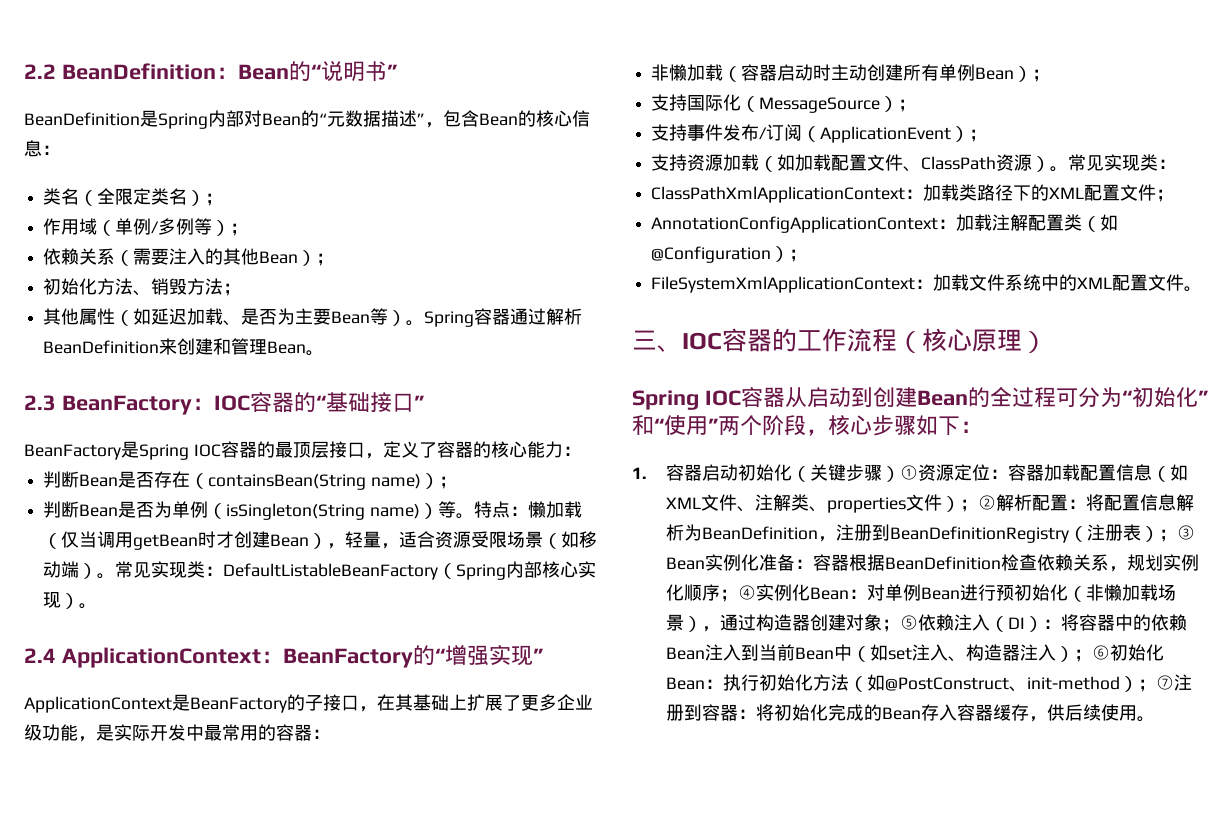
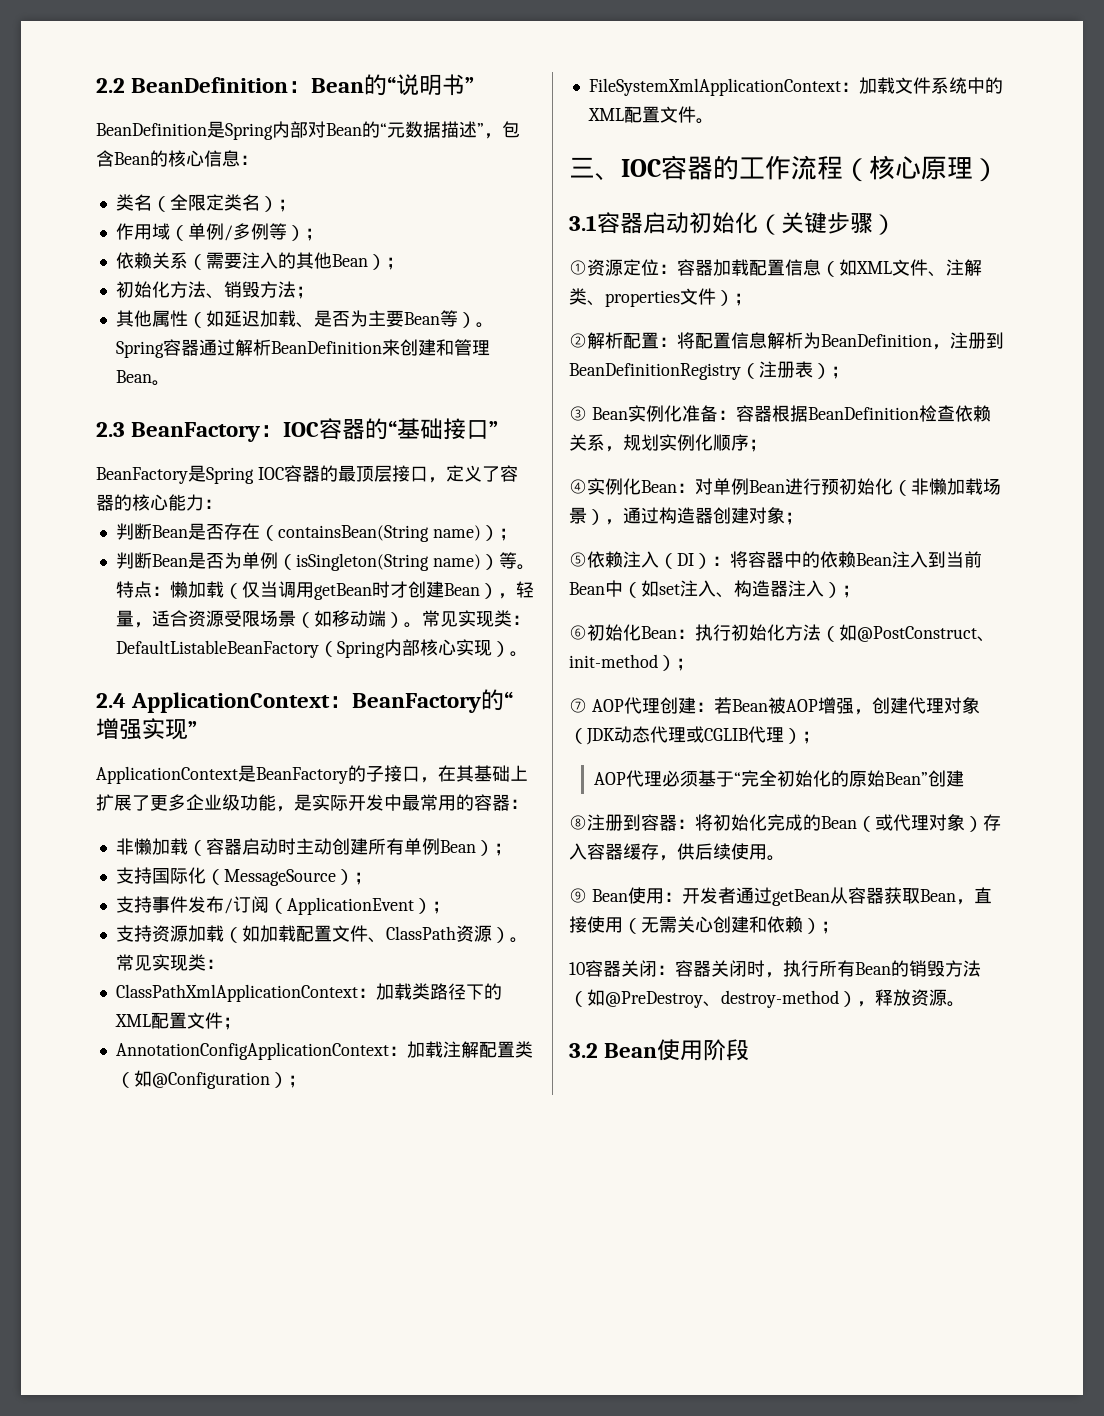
[632,387,1208,410] [632,415,982,436] [632,467,646,479] Spring IOC容器从启动到创建Bean的全过程可分为“初始化”和“使用”两个阶段，核心步骤如下： // 1. -> [569,215,597,231] 3.1
(900, 474) none -> (896, 224) //
(978, 505) none -> (752, 299) //
(1177, 535) none -> (849, 372) //
(738, 595) none -> (767, 445) //
(900, 625) none -> (803, 518) //
(1092, 655) none -> (860, 591) //
[1155,675,1174,690] ⑦ -> [569,697,980,715] [569,726,820,745] [593,770,964,787] [569,815,587,830] // ⑦ AOP代理创建：若Bean被AOP增强，创建代理对象（JDK动态代理或CGLIB代理）； // AOP代理必须基于“完全初始化的原始Bean”创建 // ⑧
(921, 713) none -> [857,814,983,832] （或代理对象）
(1155, 719) none -> [569,887,992,906] [569,916,839,934] [569,960,981,978] [569,989,965,1008] [569,1039,750,1061] // ⑨ Bean使用：开发者通过getBean从容器获取Bean，直接使用（无需关心创建和依赖）； // 10容器关闭：容器关闭时，执行所有Bean的销毁方法（如@PreDestroy、destroy-method），释放资源。 // 3.2 Bean使用阶段

